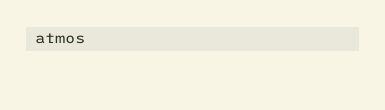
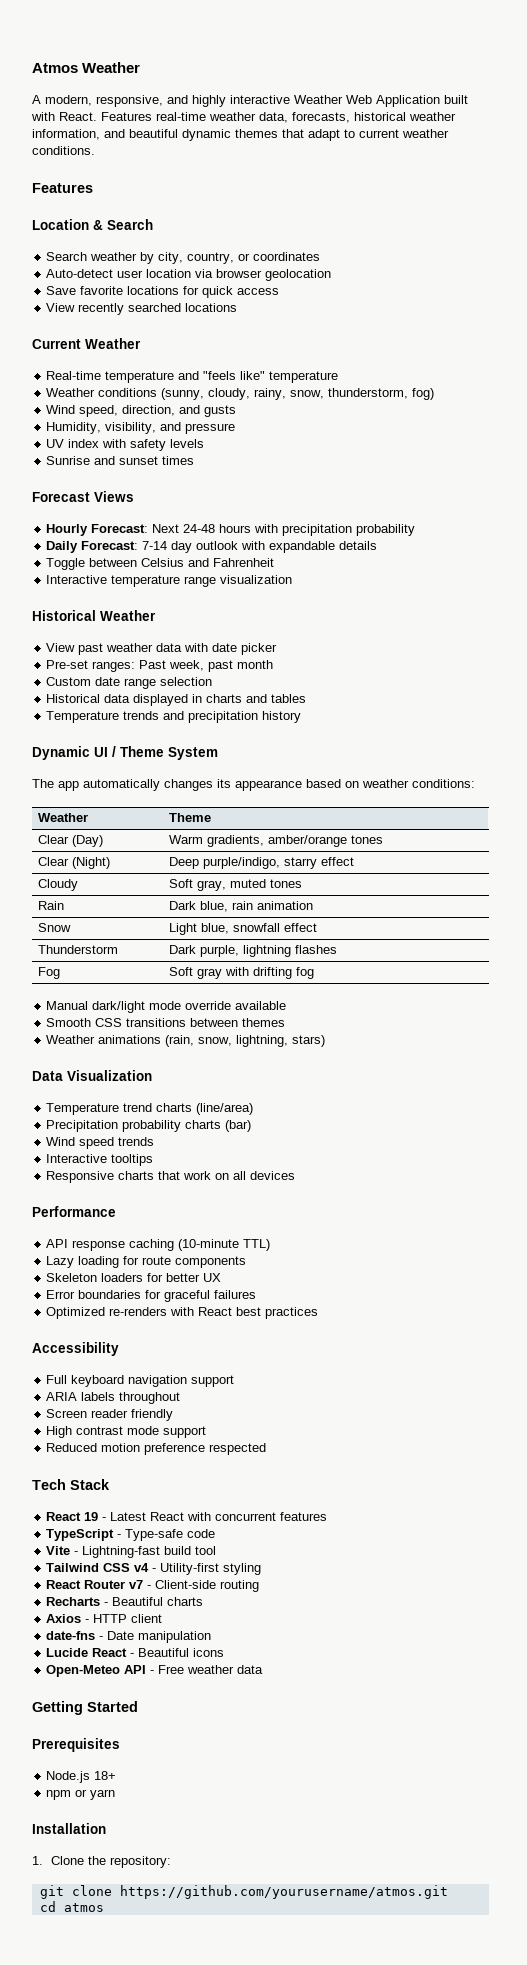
(35, 38) none -> [32,62,141,73] [32,95,468,107] [31,112,456,123] [32,129,449,141] [32,146,95,155] [32,183,93,193] [32,219,153,230] [46,252,321,264] [46,269,332,281] [46,286,280,298] [46,303,238,315] [32,338,141,349] [46,371,339,383] [46,388,435,400] [46,405,237,417] [46,422,236,434] [46,439,205,451] [46,456,195,465] [32,491,134,502] [46,524,416,536] [46,541,378,553] [46,558,275,570] [46,575,293,587] [32,610,156,621] [46,643,278,655] [46,660,274,672] [46,677,213,689] [46,694,307,706] [46,711,302,723] [32,746,218,760] [32,779,475,791] [37,813,88,822] [168,813,211,822] [37,835,103,847] [168,835,383,847] [37,857,110,869] [168,857,354,869] [37,879,78,891] [168,879,302,891] [37,901,64,910] [168,901,313,912] [37,923,71,932] [168,923,317,935] [37,945,118,954] [168,945,337,957] [37,967,60,979] [168,967,314,979] [46,1001,287,1013] [46,1018,286,1027] [46,1035,326,1047] [32,1070,152,1081] [46,1103,254,1115] [46,1120,252,1132] [46,1137,155,1149] [46,1154,154,1166] [46,1171,296,1183] [32,1206,116,1217] [46,1239,271,1251] [46,1256,247,1268] [46,1273,222,1282] [46,1290,257,1302] [46,1307,319,1319] [32,1342,119,1356] [46,1375,235,1387] [46,1392,181,1404] [46,1409,174,1421] [46,1426,207,1438] [46,1443,267,1455] [32,1479,110,1490] [46,1512,328,1521] [46,1529,216,1541] [46,1546,217,1558] [46,1563,262,1575] [46,1580,260,1592] [46,1597,204,1606] [46,1614,163,1623] [46,1631,212,1643] [46,1648,225,1657] [46,1665,264,1677] [32,1701,138,1715] [32,1738,120,1752] [46,1771,117,1783] [46,1789,116,1800] [32,1823,106,1834] [32,1856,172,1868] [39,1885,448,1899] [39,1901,56,1912] Atmos Weather // A modern, responsive, and highly interactive Weather Web Application built with React. Features real-time weather data, forecasts, historical weather information, and beautiful dynamic themes that adapt to current weather conditions. // Features // Location & Search // Search weather by city, country, or coordinates // Auto-detect user location via browser geolocation // Save favorite locations for quick access // View recently searched locations // Current Weather // Real-time temperature and "feels like" temperature // Weather conditions (sunny, cloudy, rainy, snow, thunderstorm, fog) // Wind speed, direction, and gusts // Humidity, visibility, and pressure // UV index with safety levels // Sunrise and sunset times // Forecast Views // Hourly Forecast: Next 24-48 hours with precipitation probability // Daily Forecast: 7-14 day outlook with expandable details // Toggle between Celsius and Fahrenheit // Interactive temperature range visualization // Historical Weather // View past weather data with date picker // Pre-set ranges: Past week, past month // Custom date range selection // Historical data displayed in charts and tables // Temperature trends and precipitation history // Dynamic UI / Theme System // The app automatically changes its appearance based on weather conditions: // Weather | Theme // Clear (Day) | Warm gradients, amber/orange tones // Clear (Night) | Deep purple/indigo, starry effect // Cloudy | Soft gray, muted tones // Rain | Dark blue, rain animation // Snow | Light blue, snowfall effect // Thunderstorm | Dark purple, lightning flashes // Fog | Soft gray with drifting fog // Manual dark/light mode override available // Smooth CSS transitions between themes // Weather animations (rain, snow, lightning, stars) // Data Visualization // Temperature trend charts (line/area) // Precipitation probability charts (bar) // Wind speed trends // Interactive tooltips // Responsive charts that work on all devices // Performance // API response caching (10-minute TTL) // Lazy loading for route components // Skeleton loaders for better UX // Error boundaries for graceful failures // Optimized re-renders with React best practices // Accessibility // Full keyboard navigation support // ARIA labels throughout // Screen reader friendly // High contrast mode support // Reduced motion preference respected // Tech Stack // React 19 - Latest React with concurrent features // TypeScript - Type-safe code // Vite - Lightning-fast build tool // Tailwind CSS v4 - Utility-first styling // React Router v7 - Client-side routing // Recharts - Beautiful charts // Axios - HTTP client // date-fns - Date manipulation // Lucide React - Beautiful icons // Open-Meteo API - Free weather data // Getting Started // Prerequisites // Node.js 18+ // npm or yarn // Installation // 1. Clone the repository: // git clone https://github.com/yourusername/atmos.git // cd

